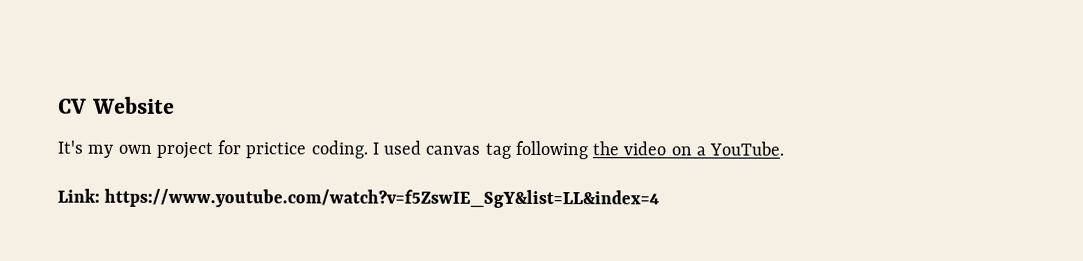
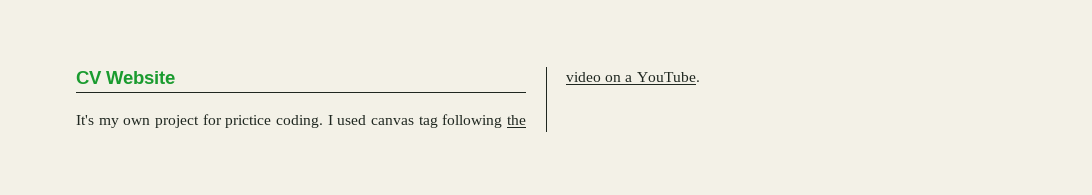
[57,188,660,209] // Link: https://www.youtube.com/watch?v=f5ZswIE_SgY&list=LL&index=4 -> (700, 77) none

